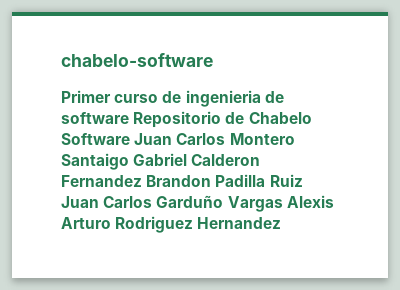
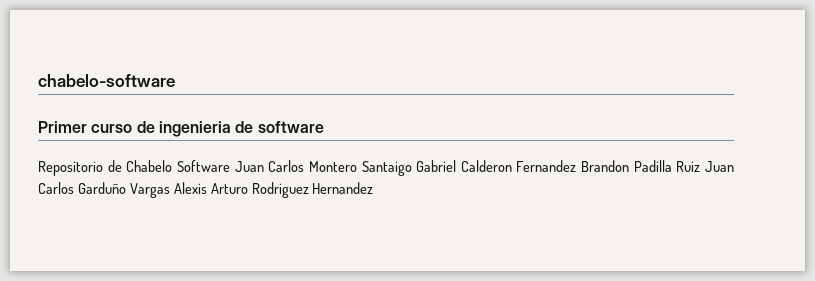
(129, 118) none -> (324, 127) //

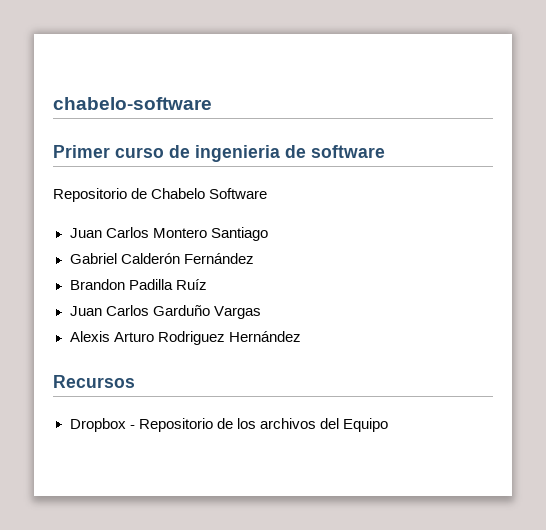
(230, 166) none -> (268, 193) //
[361,160,577,176] Santaigo Gabriel Calderon Fernandez -> [210,227,268,241] [69,253,254,264] Santiago // Gabriel Calderón Fernández //
[676,161,701,172] Ruiz -> [175,279,207,290] Ruíz //
(170, 190) none -> (261, 312) //
[312,182,374,194] Hernandez -> [228,331,301,342] [53,375,135,388] [69,418,388,432] Hernández // Recursos // Dropbox - Repositorio de los archivos del Equipo

